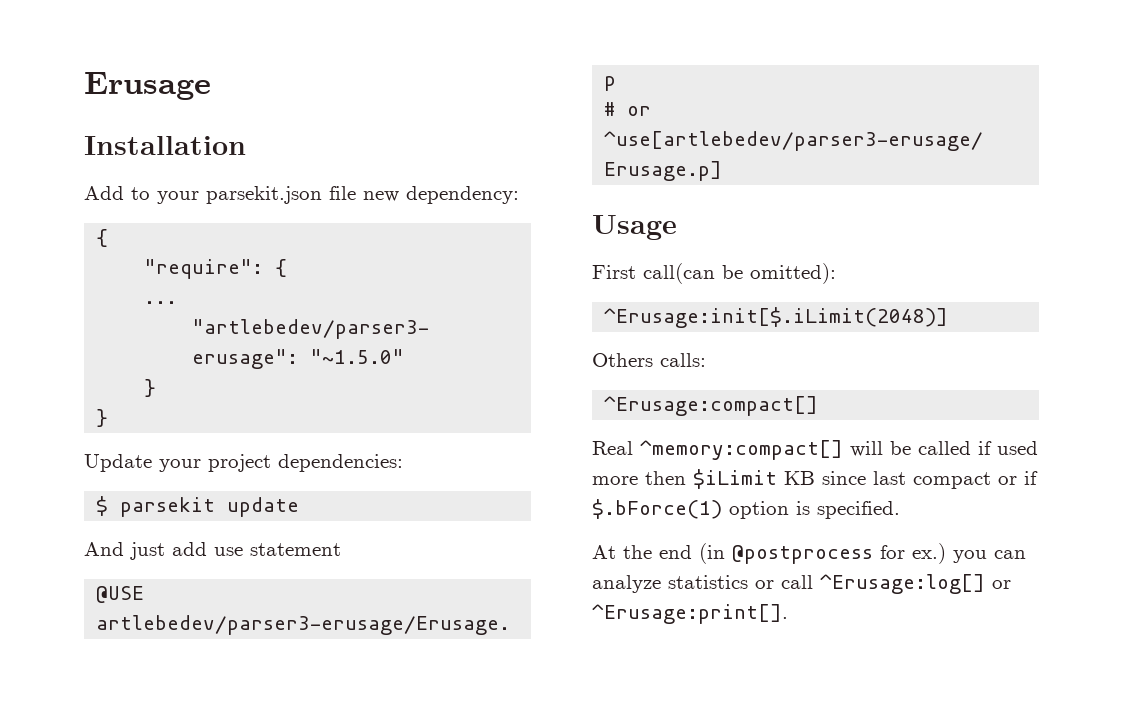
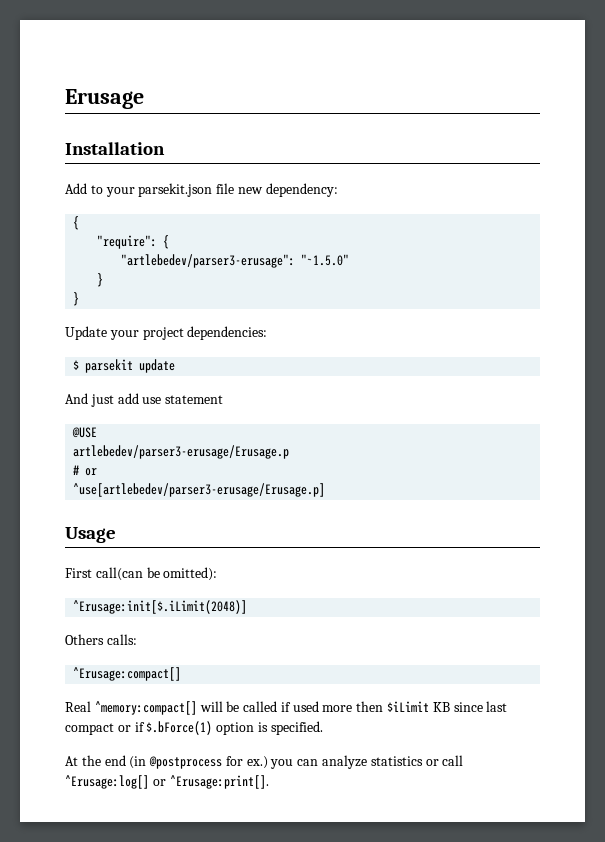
[144,301,178,304] // ... -> (170, 242) none

